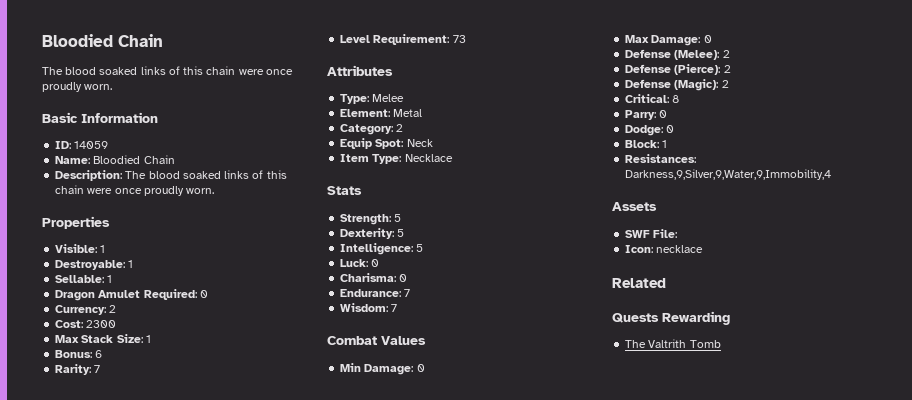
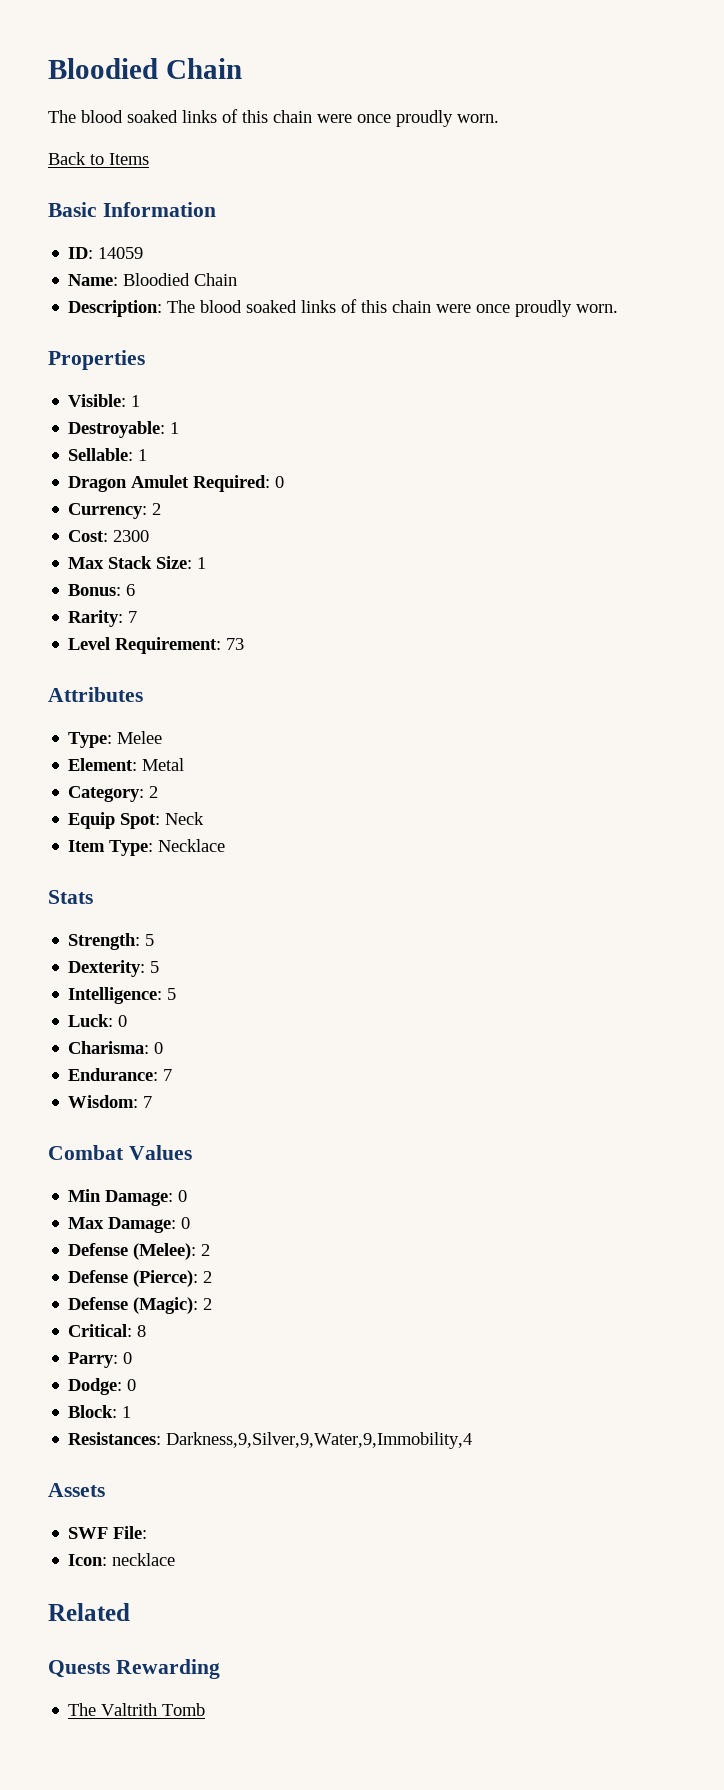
(113, 87) none -> [48,152,149,165] // Back to Items

